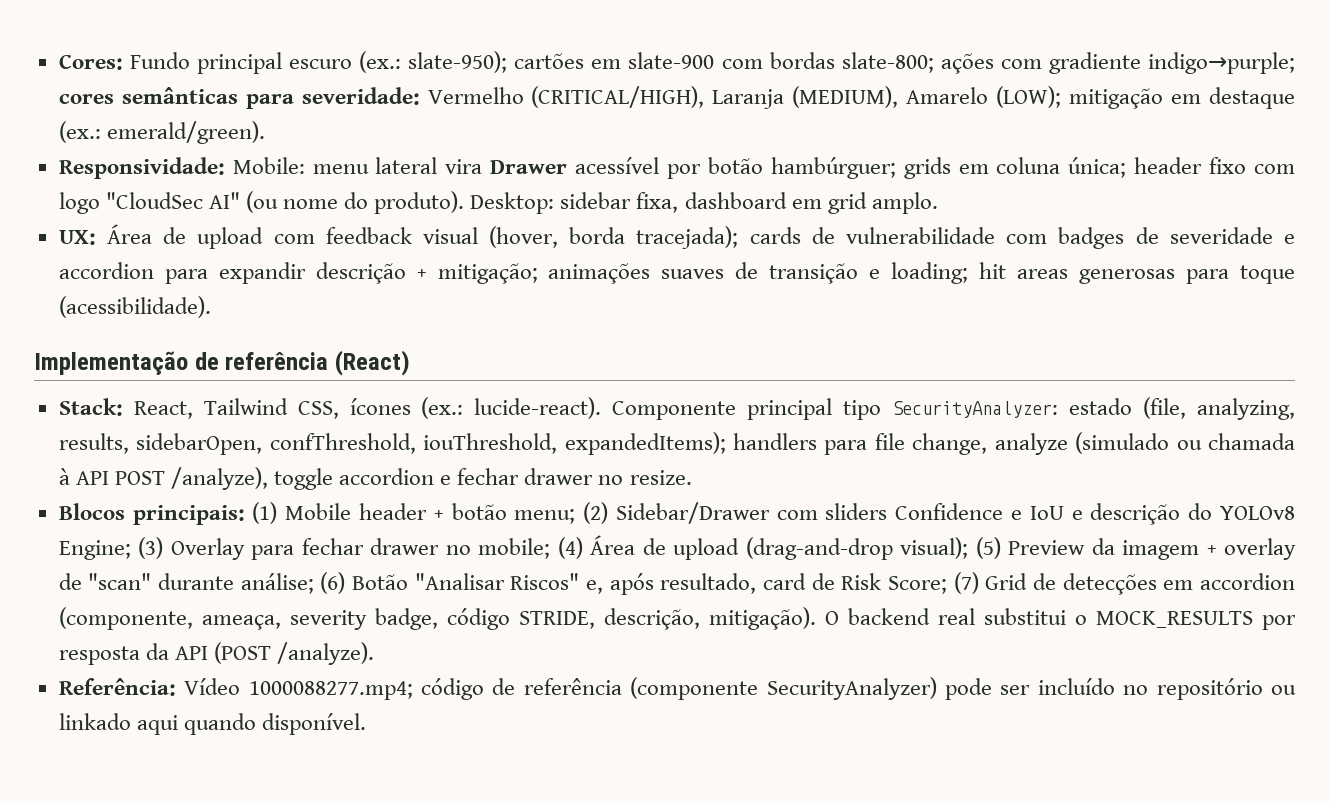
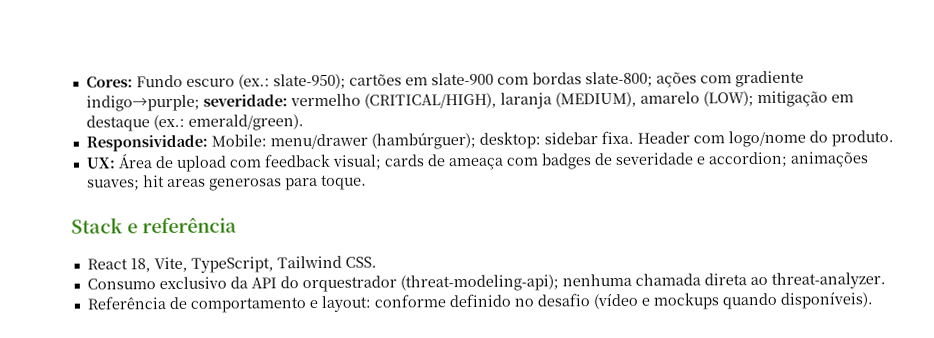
[196,52,282,74] principal -> (183, 81) none
[58,86,989,109] cores semânticas para severidade: Vermelho (CRITICAL/HIGH), Laranja (MEDIUM), Amarelo -> [202,91,700,109] severidade: vermelho (CRITICAL/HIGH), laranja (MEDIUM), amarelo
[312,157,1295,179] [58,191,938,214] menu lateral vira Drawer acessível por botão hambúrguer; grids em coluna única; header fixo com logo "CloudSec AI" (ou nome do produto). Desktop: sidebar fixa, dashboard em grid amplo. -> [269,130,894,150] menu/drawer (hambúrguer); desktop: sidebar fixa. Header com logo/nome do produto.
[422,226,739,249] visual (hover, borda tracejada); -> [331,154,382,170] visual;
[846,227,996,244] vulnerabilidade -> [447,157,504,171] ameaça
[58,262,1295,284] [58,296,211,318] [34,350,410,376] [58,397,1295,420] [58,432,1295,455] [58,467,692,490] [58,502,1295,525] [58,535,1296,560] [58,572,1295,595] [58,607,1296,630] [58,642,375,665] [58,677,1297,700] [58,713,366,735] accordion para expandir descrição + mitigação; animações suaves de transição e loading; hit areas generosas para toque (acessibilidade). // Implementação de referência (React) // Stack: React, Tailwind CSS, ícones (ex.: lucide-react). Componente principal tipo SecurityAnalyzer: estado (file, analyzing, results, sidebarOpen, confThreshold, iouThreshold, expandedItems); handlers para file change, analyze (simulado ou chamada à API POST /analyze), toggle accordion e fechar drawer no resize. // Blocos principais: (1) Mobile header + botão menu; (2) Sidebar/Drawer com sliders Confidence e IoU e descrição do YOLOv8 Engine; (3) Overlay para fechar drawer no mobile; (4) Área de upload (drag-and-drop visual); (5) Preview da imagem + overlay de "scan" durante análise; (6) Botão "Analisar Riscos" e, após resultado, card de Risk Score; (7) Grid de detecções em accordion (componente, ameaça, severity badge, código STRIDE, descrição, mitigação). O backend real substitui o MOCK_RESULTS por resposta da API (POST /analyze). // Referência: Vídeo 1000088277.mp4; código de referência (componente SecurityAnalyzer) pode ser incluído no repositório ou linkado aqui quando disponível. -> [707,151,868,168] [86,174,367,191] [71,216,237,234] [86,255,377,273] [86,272,886,293] [86,291,873,313] accordion; animações suaves; hit areas generosas para toque. // Stack e referência // React 18, Vite, TypeScript, Tailwind CSS. // Consumo exclusivo da API do orquestrador (threat-modeling-api); nenhuma chamada direta ao threat-analyzer. // Referência de comportamento e layout: conforme definido no desafio (vídeo e mockups quando disponíveis).

